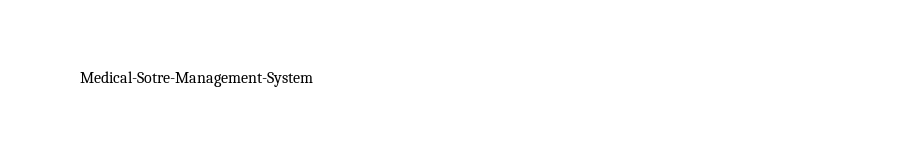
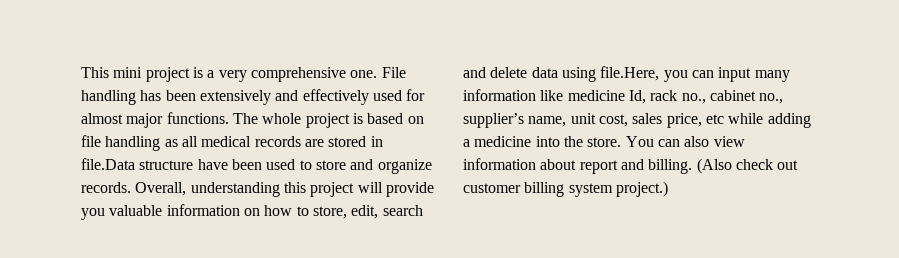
[80,71,313,87] Medical-Sotre-Management-System -> [81,67,406,82] [81,89,426,105] [81,112,424,128] [81,135,383,151] [81,158,432,174] [81,182,434,197] [81,204,423,220] [463,66,790,82] [463,89,784,104] [463,113,811,128] [463,136,745,147] [463,158,799,174] [463,181,668,197] This mini project is a very comprehensive one. File handling has been extensively and effectively used for almost major functions. The whole project is based on file handling as all medical records are stored in file.Data structure have been used to store and organize records. Overall, understanding this project will provide you valuable information on how to store, edit, search and delete data using file.Here, you can input many information like medicine Id, rack no., cabinet no., supplier’s name, unit cost, sales price, etc while adding a medicine into the store. You can also view information about report and billing. (Also check out customer billing system project.)

